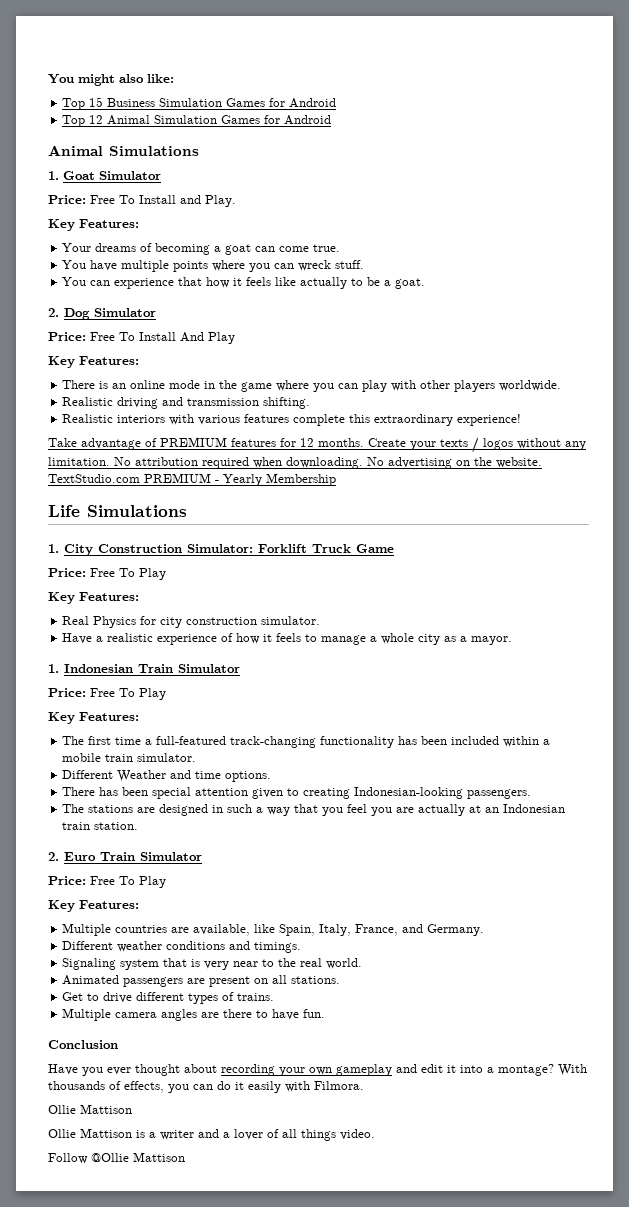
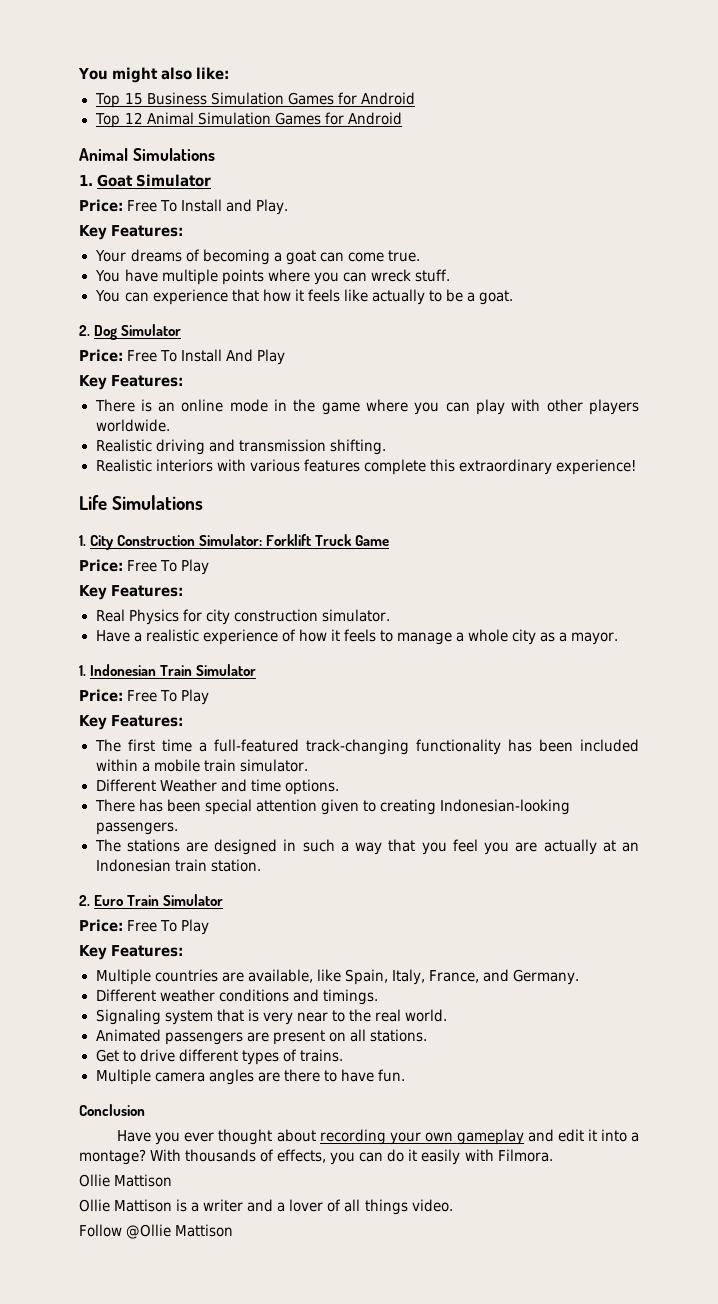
[48,437,586,453] [48,457,542,469] [48,473,336,486] // Take advantage of PREMIUM features for 12 months. Create your texts / logos without any limitation. No attribution required when downloading. No advertising on the website. TextStudio.com PREMIUM - Yearly Membership -> (636, 467) none

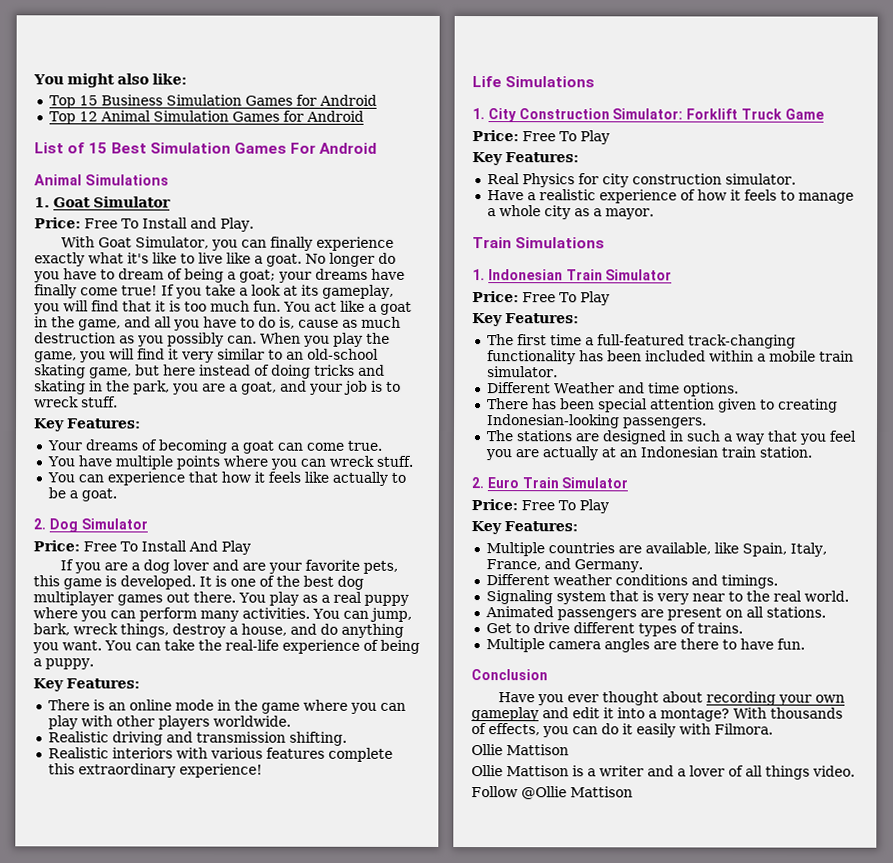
(402, 118) none -> [34,142,378,154] // List of 15 Best Simulation Games For Android
(289, 207) none -> [61,236,395,251] [34,252,396,267] [33,268,405,283] [34,284,394,299] [33,300,412,315] [34,316,401,331] [34,332,390,347] [34,348,379,363] [34,364,385,379] [34,380,401,395] [34,396,118,408] // With Goat Simulator, you can finally experience exactly what it's like to live like a goat. No longer do you have to dream of being a goat; your dreams have finally come true! If you take a look at its gameplay, you will find that it is too much fun. You act like a goat in the game, and all you have to do is, cause as much destruction as you possibly can. When you play the game, you will find it very similar to an old-school skating game, but here instead of doing tricks and skating in the park, you are a goat, and your job is to wreck stuff.
(286, 357) none -> [60,559,399,574] [33,575,364,590] [33,591,409,606] [33,607,412,622] [33,623,404,638] [32,639,420,654] [33,658,94,670] // If you are a dog lover and are your favorite pets, this game is developed. It is one of the best dog multiplayer games out there. You play as a real puppy where you can perform many activities. You can jump, bark, wreck things, destroy a house, and do anything you want. You can take the real-life experience of being a puppy.
(619, 638) none -> [472,237,606,249] // Train Simulations

